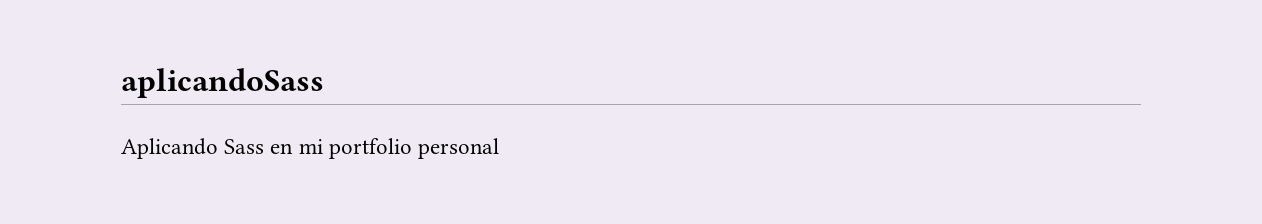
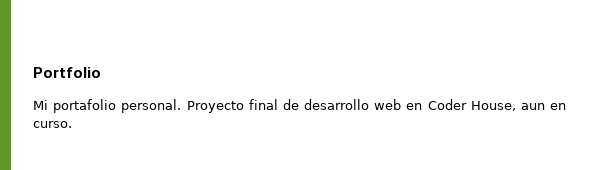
[121,68,324,98] [121,138,500,159] aplicandoSass // Aplicando Sass en mi portfolio personal -> [33,67,101,78] [33,99,567,113] [33,121,72,128] Portfolio // Mi portafolio personal. Proyecto final de desarrollo web en Coder House, aun en curso.

